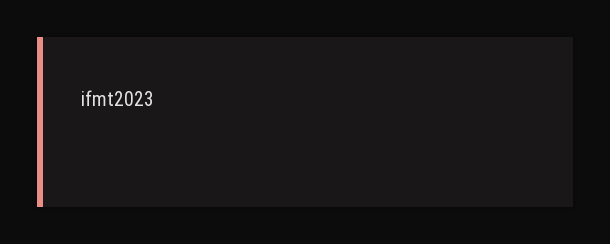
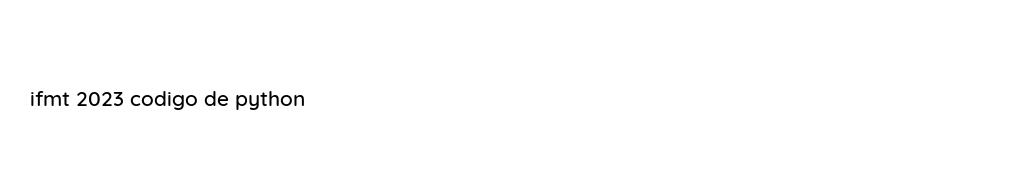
[81,90,154,106] ifmt2023 -> [30,91,305,110] ifmt 2023 codigo de python

